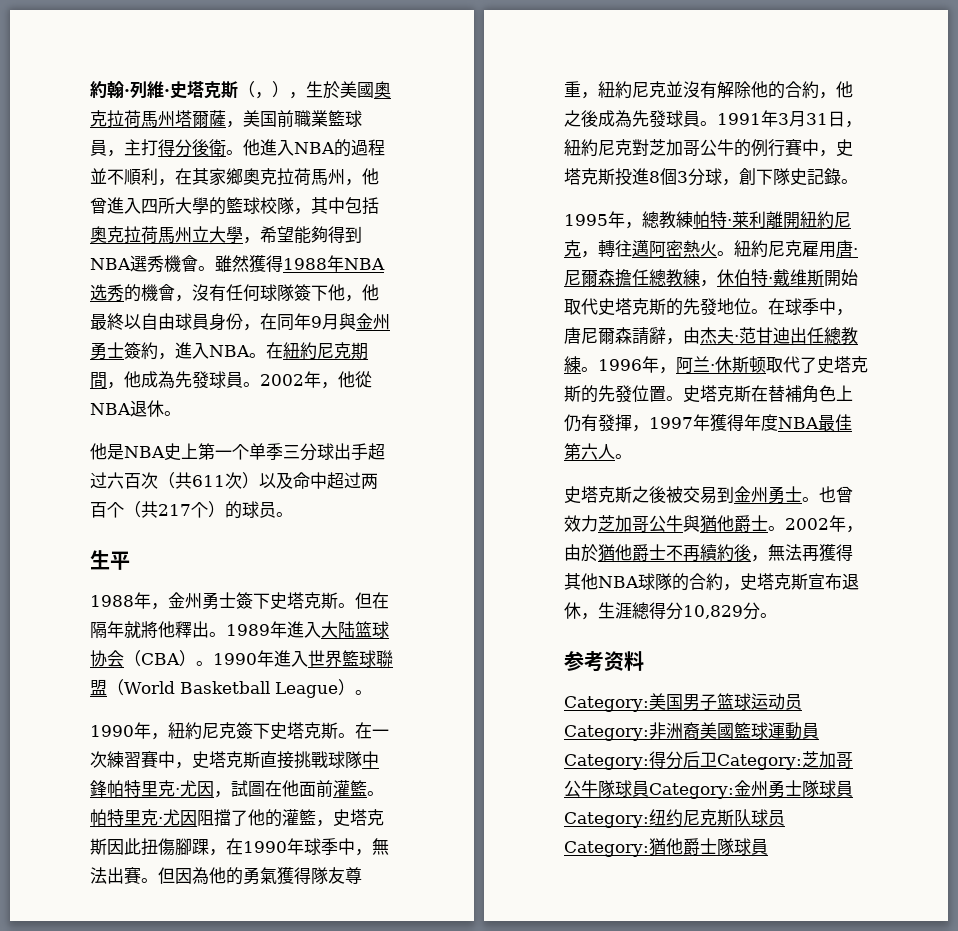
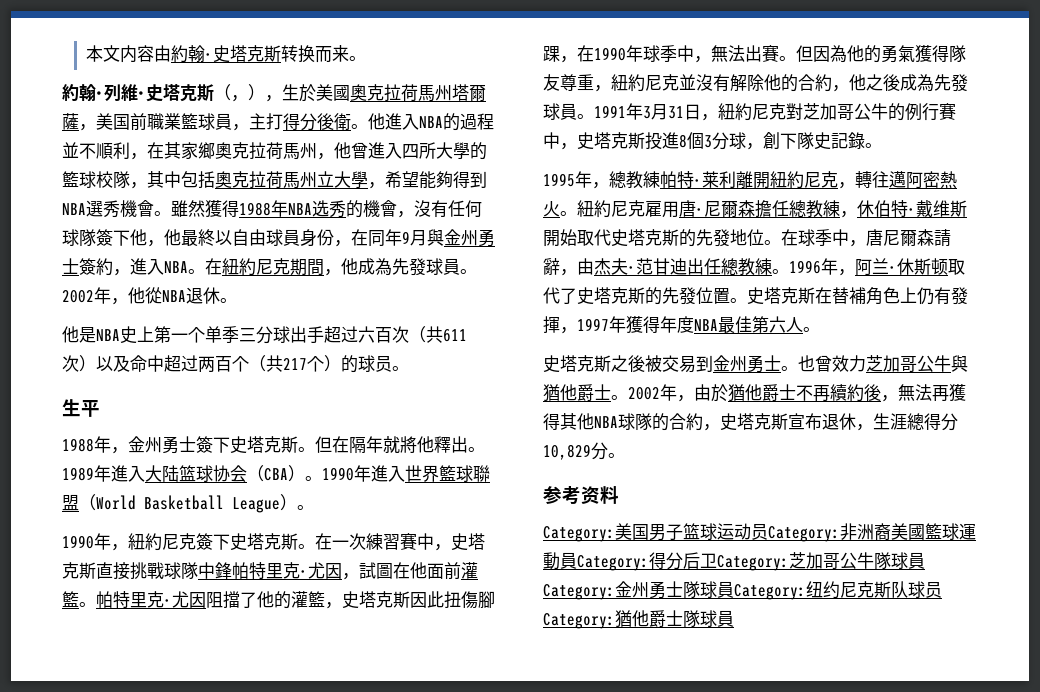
(90, 90) none -> [86,45,367,63] 本文内容由約翰·史塔克斯转换而来。 //

